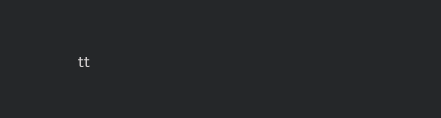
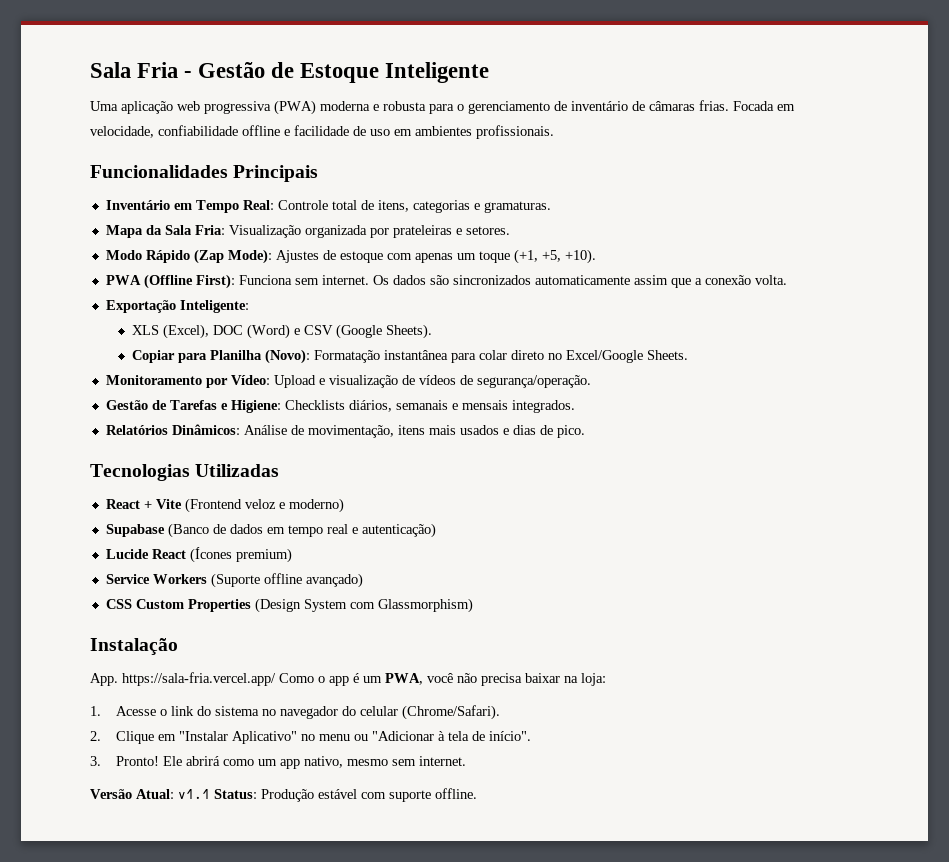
[78,57,90,68] tt -> [90,62,490,83] [90,100,795,115] [90,125,554,139] [90,165,319,182] [105,200,551,213] [105,225,510,238] [105,249,596,264] [105,274,787,289] [105,300,249,313] [131,324,432,339] [131,349,688,364] [105,375,591,388] [105,400,575,413] [105,424,585,438] [90,464,280,481] [105,498,344,513] [105,523,436,538] [105,547,292,563] [105,573,363,588] [105,598,473,613] [90,638,178,655] [90,672,606,686] [90,705,501,720] [90,731,532,744] [90,756,467,769] [90,788,477,802] Sala Fria - Gestão de Estoque Inteligente // Uma aplicação web progressiva (PWA) moderna e robusta para o gerenciamento de inventário de câmaras frias. Focada em velocidade, confiabilidade offline e facilidade de uso em ambientes profissionais. // Funcionalidades Principais // Inventário em Tempo Real: Controle total de itens, categorias e gramaturas. // Mapa da Sala Fria: Visualização organizada por prateleiras e setores. // Modo Rápido (Zap Mode): Ajustes de estoque com apenas um toque (+1, +5, +10). // PWA (Offline First): Funciona sem internet. Os dados são sincronizados automaticamente assim que a conexão volta. // Exportação Inteligente: // XLS (Excel), DOC (Word) e CSV (Google Sheets). // Copiar para Planilha (Novo): Formatação instantânea para colar direto no Excel/Google Sheets. // Monitoramento por Vídeo: Upload e visualização de vídeos de segurança/operação. // Gestão de Tarefas e Higiene: Checklists diários, semanais e mensais integrados. // Relatórios Dinâmicos: Análise de movimentação, itens mais usados e dias de pico. // Tecnologias Utilizadas // React + Vite (Frontend veloz e moderno) // Supabase (Banco de dados em tempo real e autenticação) // Lucide React (Ícones premium) // Service Workers (Suporte offline avançado) // CSS Custom Properties (Design System com Glassmorphism) // Instalação // App. https://sala-fria.vercel.app/ Como o app é um PWA, você não precisa baixar na loja: // 1. Acesse o link do sistema no navegador do celular (Chrome/Safari). // 2. Clique em "Instalar Aplicativo" no menu ou "Adicionar à tela de início". // 3. Pronto! Ele abrirá como um app nativo, mesmo sem internet. // Versão Atual: v1.1 Status: Produção estável com suporte offline.

